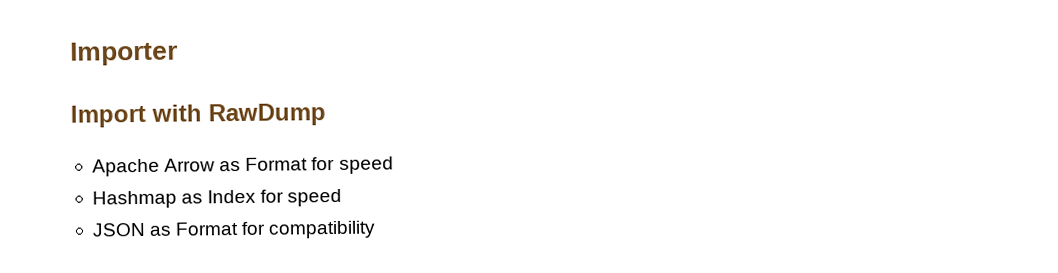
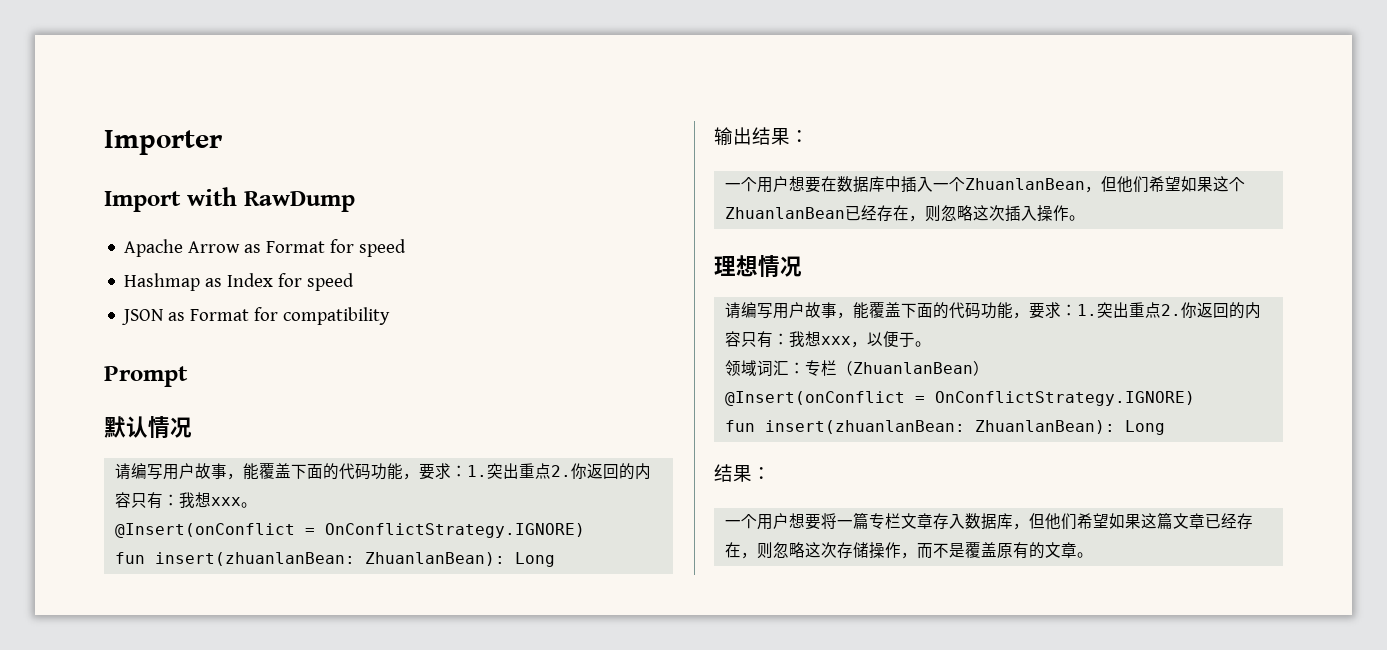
(377, 229) none -> [104,366,188,387] [104,416,192,439] [115,463,652,480] [115,492,258,509] [115,523,586,538] [115,552,556,567] [714,127,809,146] [725,176,1246,193] [725,205,1086,222] [714,255,802,278] [725,302,1262,319] [725,331,932,348] [725,360,990,376] [725,391,1196,406] [725,420,1166,435] [714,464,771,482] [725,512,1254,530] [725,542,1094,559] // Prompt // 默认情况 // 请编写用户故事，能覆盖下面的代码功能，要求：1.突出重点2.你返回的内容只有：我想xxx。 // @Insert(onConflict = OnConflictStrategy.IGNORE) // fun insert(zhuanlanBean: ZhuanlanBean): Long // 输出结果： // 一个用户想要在数据库中插入一个ZhuanlanBean，但他们希望如果这个ZhuanlanBean已经存在，则忽略这次插入操作。 // 理想情况 // 请编写用户故事，能覆盖下面的代码功能，要求：1.突出重点2.你返回的内容只有：我想xxx，以便于。 // 领域词汇：专栏（ZhuanlanBean） // @Insert(onConflict = OnConflictStrategy.IGNORE) // fun insert(zhuanlanBean: ZhuanlanBean): Long // 结果： // 一个用户想要将一篇专栏文章存入数据库，但他们希望如果这篇文章已经存在，则忽略这次存储操作，而不是覆盖原有的文章。

